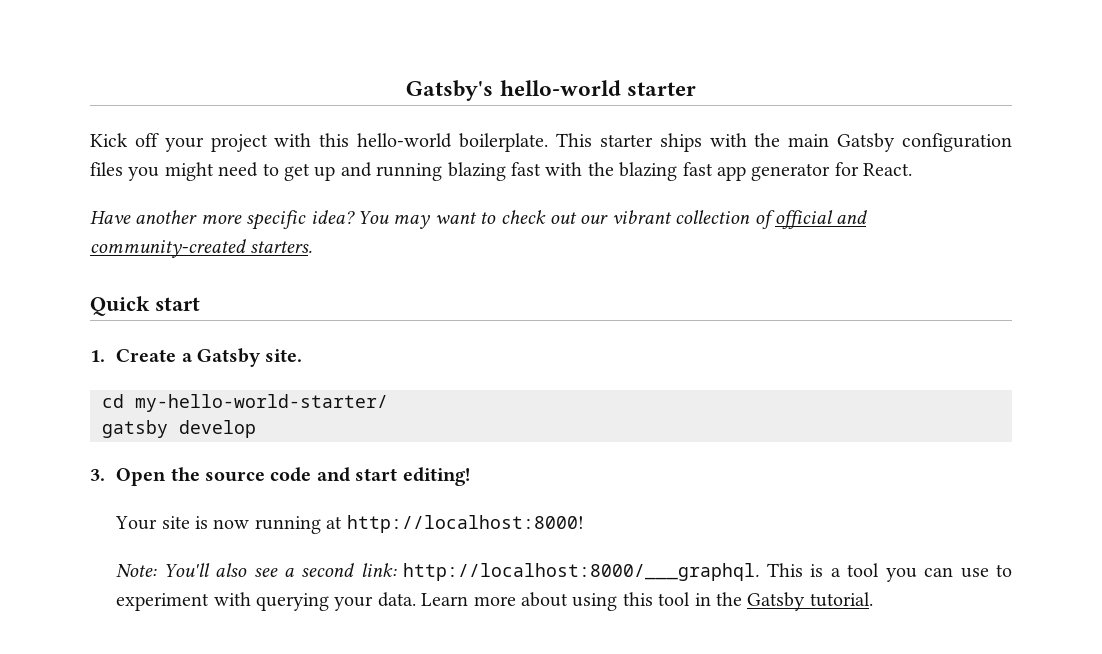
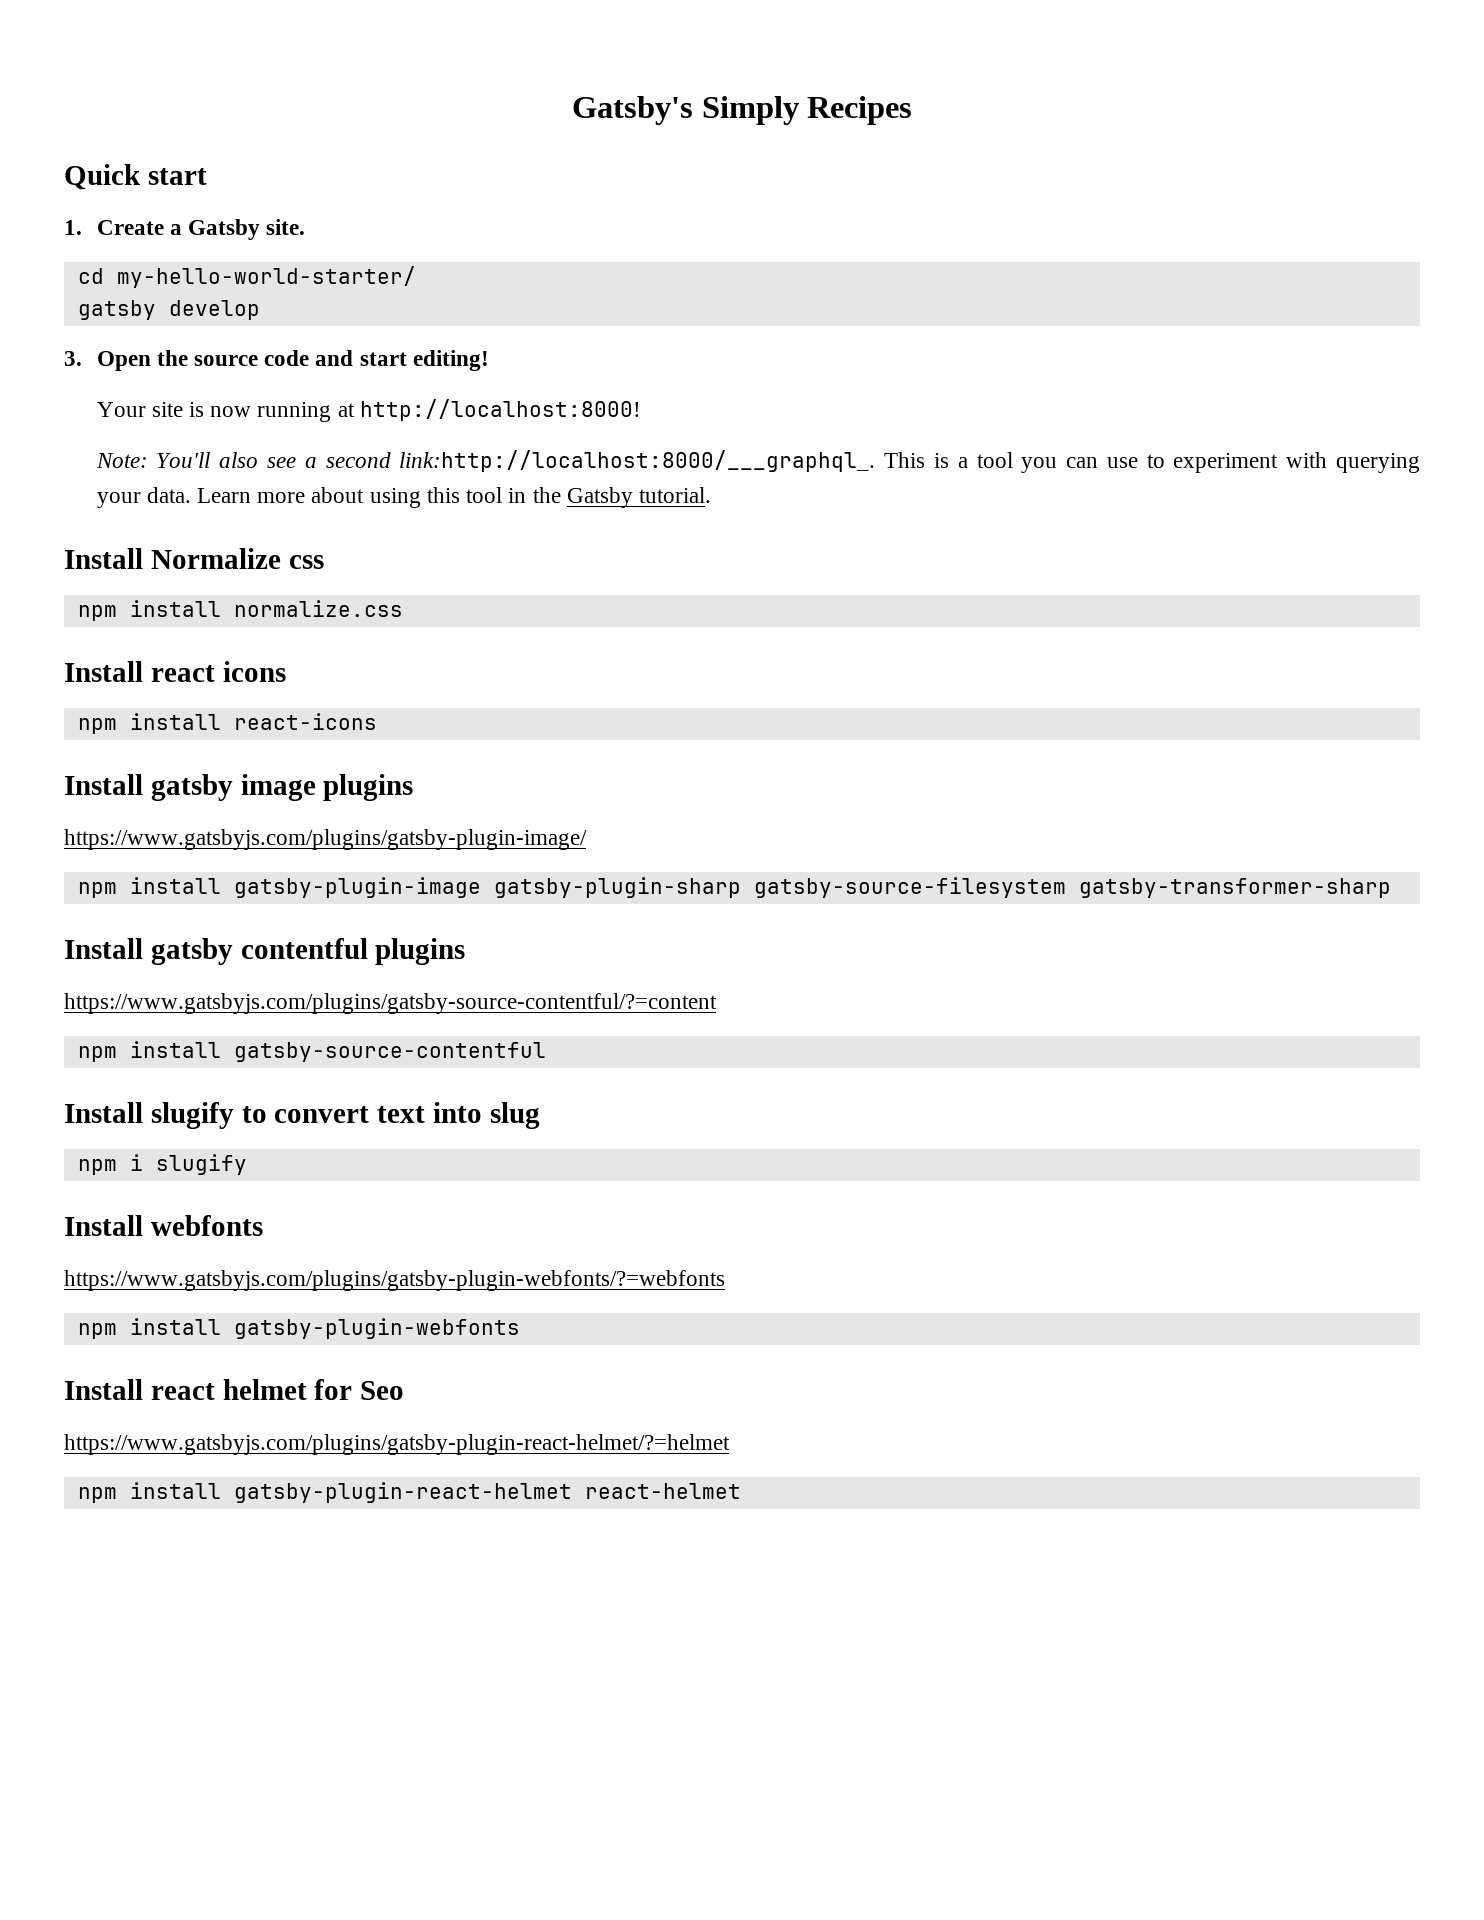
[499,80,696,96] [90,133,1013,152] [90,162,913,181] [90,210,868,230] [90,239,313,258] hello-world starter // Kick off your project with this hello-world boilerplate. This starter ships with the main Gatsby configuration files you might need to get up and running blazing fast with the blazing fast app generator for React. // Have another more specific idea? You may want to check out our vibrant collection of official and community-created starters. -> [701,96,913,125] Simply Recipes
[360,563,760,581] link: http://localhost:8000/___graphql. -> [399,450,876,472] link:http://localhost:8000/___graphql_.
(873, 599) none -> [64,548,324,569] [77,600,403,621] [64,661,286,682] [77,713,377,734] [64,774,414,801] [64,829,587,850] [77,877,1391,898] [64,938,466,965] [64,993,717,1014] [77,1041,546,1062] [64,1102,540,1129] [77,1154,247,1175] [64,1215,263,1236] [64,1270,725,1291] [77,1318,520,1339] [64,1379,405,1400] [64,1434,730,1455] [77,1482,741,1503] // Install Normalize css // npm install normalize.css // Install react icons // npm install react-icons // Install gatsby image plugins // https://www.gatsbyjs.com/plugins/gatsby-plugin-image/ // npm install gatsby-plugin-image gatsby-plugin-sharp gatsby-source-filesystem gatsby-transformer-sharp // Install gatsby contentful plugins // https://www.gatsbyjs.com/plugins/gatsby-source-contentful/?=content // npm install gatsby-source-contentful // Install slugify to convert text into slug // npm i slugify // Install webfonts // https://www.gatsbyjs.com/plugins/gatsby-plugin-webfonts/?=webfonts // npm install gatsby-plugin-webfonts // Install react helmet for Seo // https://www.gatsbyjs.com/plugins/gatsby-plugin-react-helmet/?=helmet // npm install gatsby-plugin-react-helmet react-helmet

